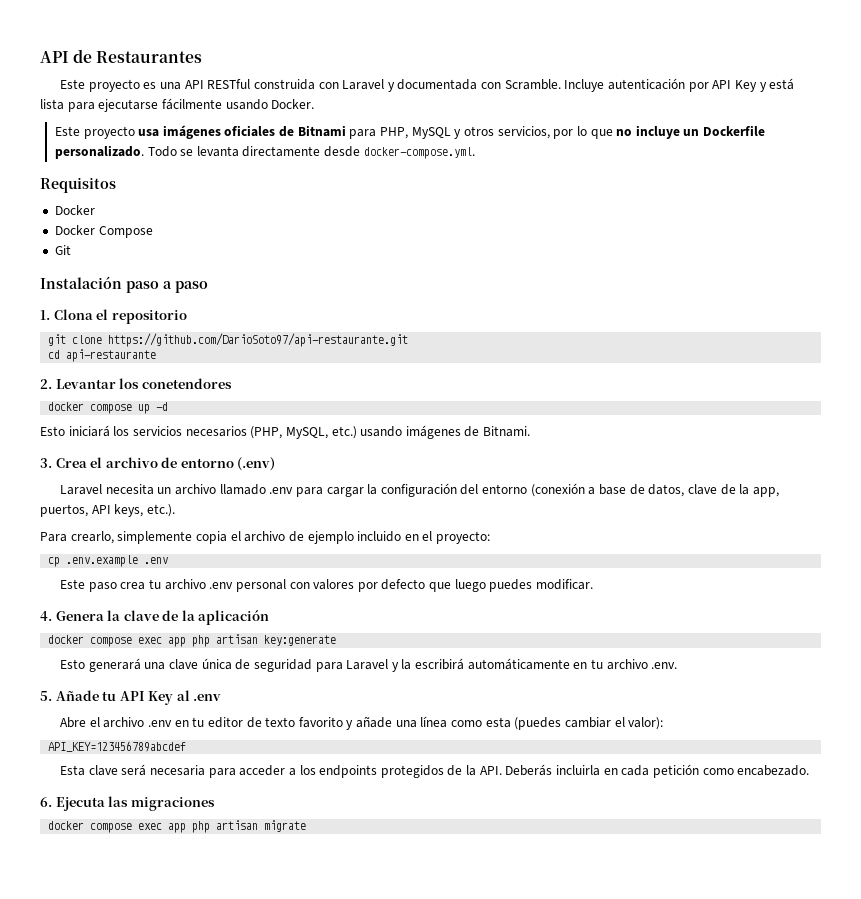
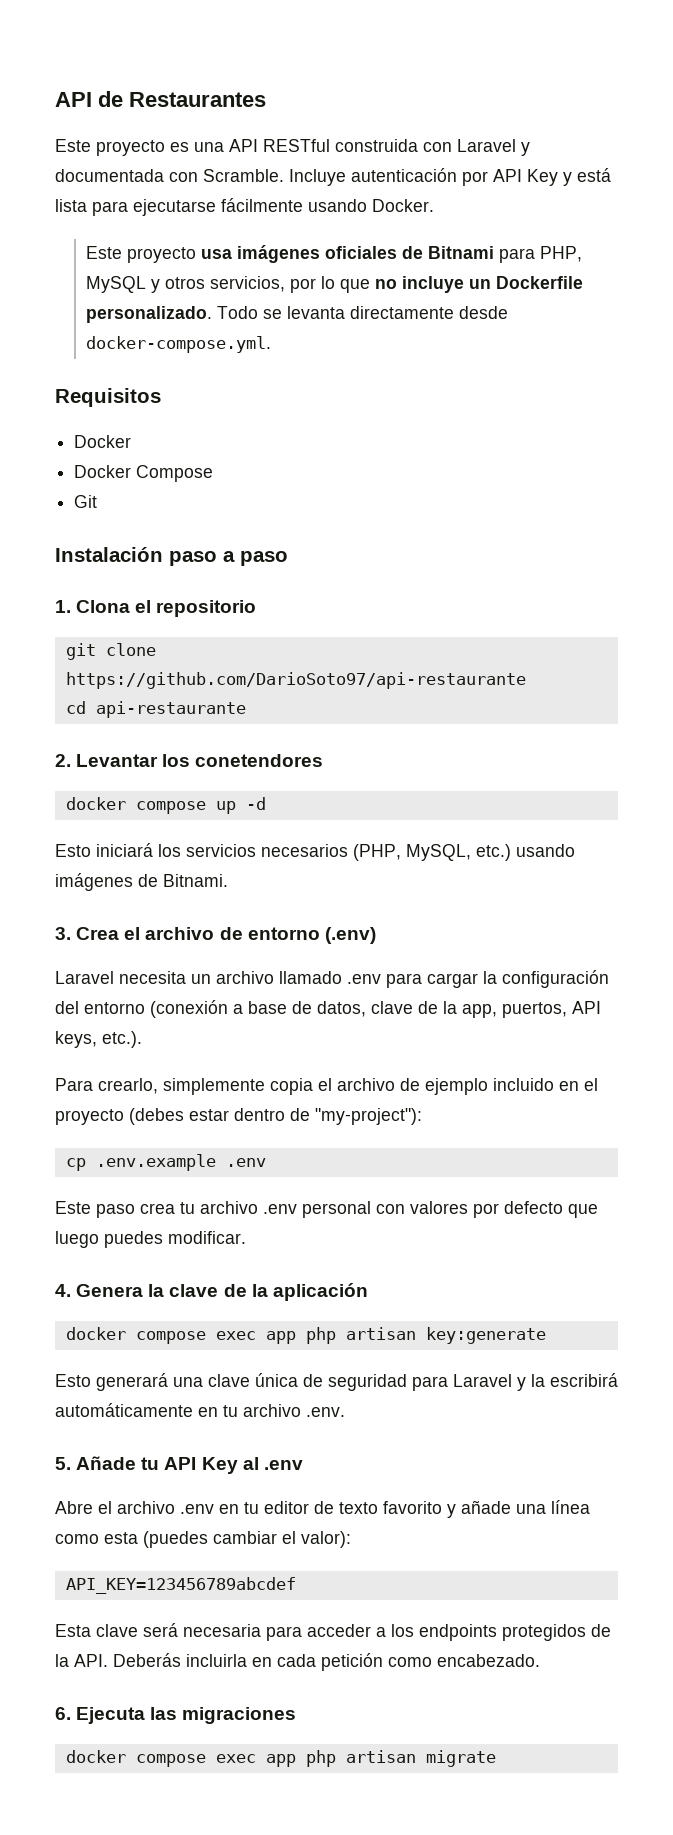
[108,333,409,347] https://github.com/DarioSoto97/api-restaurante.git -> [65,672,526,689] https://github.com/DarioSoto97/api-restaurante
[436,531,491,544] proyecto: -> [55,1108,422,1125] proyecto (debes estar dentro de "my-project"):

